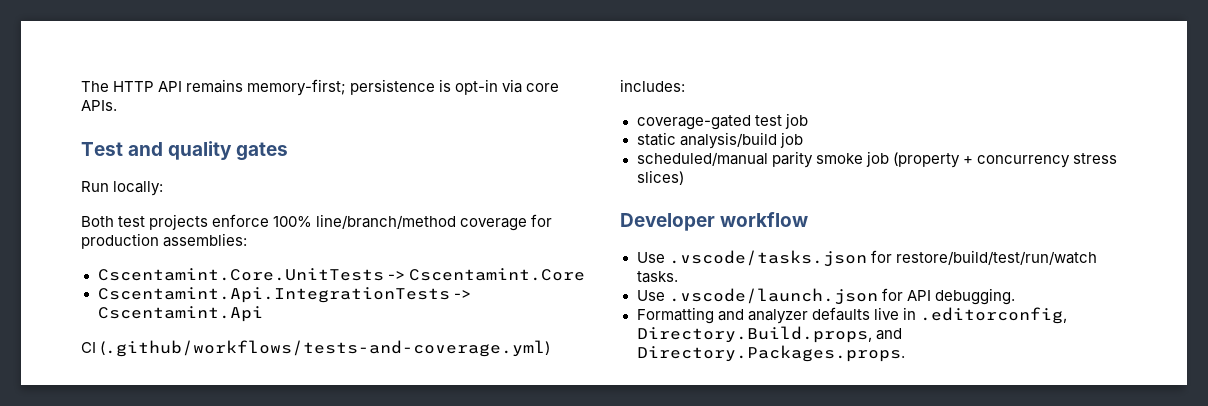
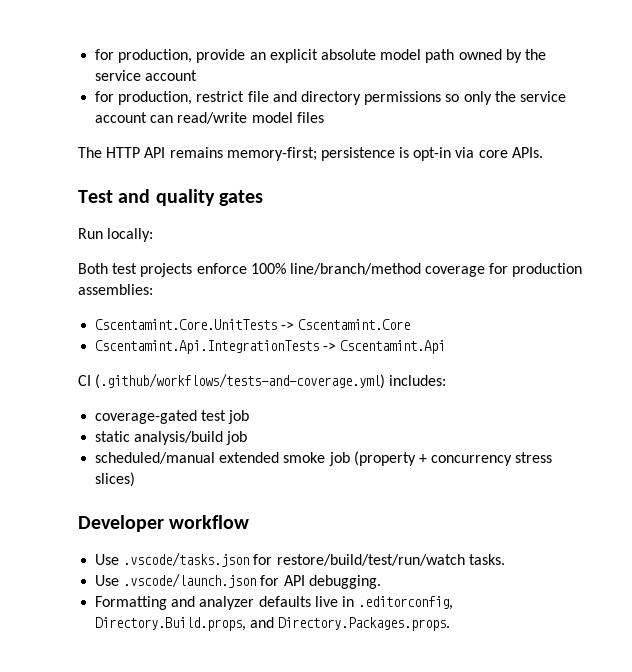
(81, 86) none -> [95,49,546,63] [95,70,198,81] [95,91,566,105] [95,112,324,124] for production, provide an explicit absolute model path owned by the service account // for production, restrict file and directory permissions so only the service account can read/write model files //
[771,151,813,168] parity -> [219,452,280,463] extended

